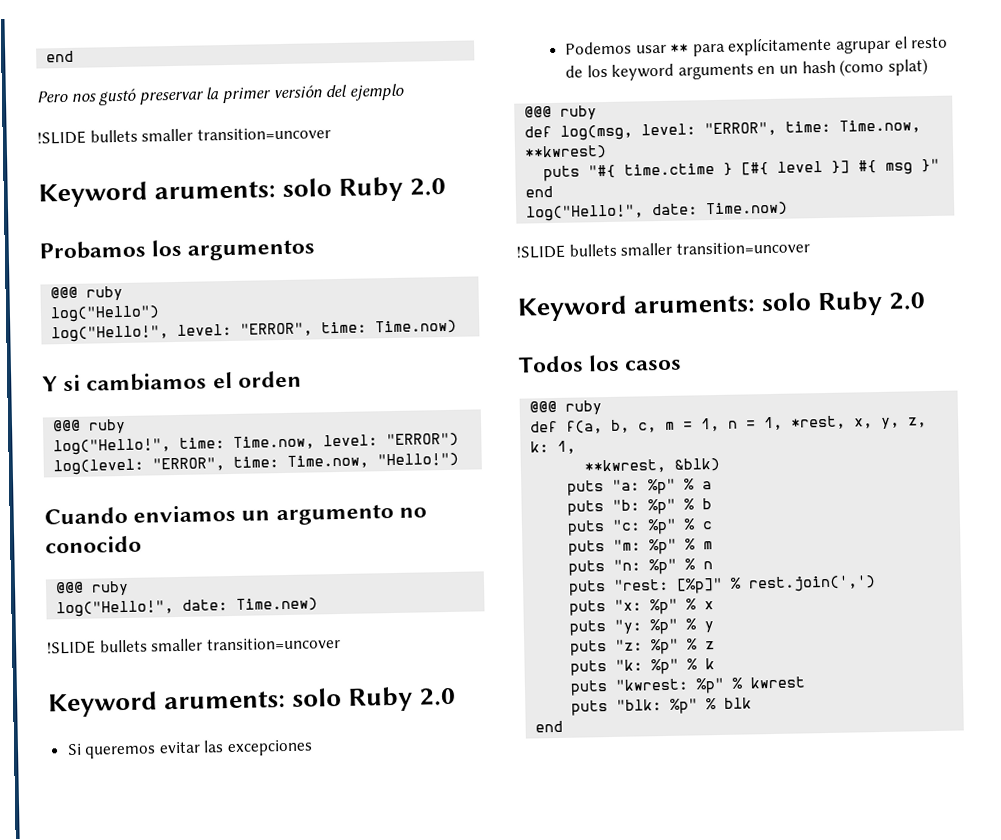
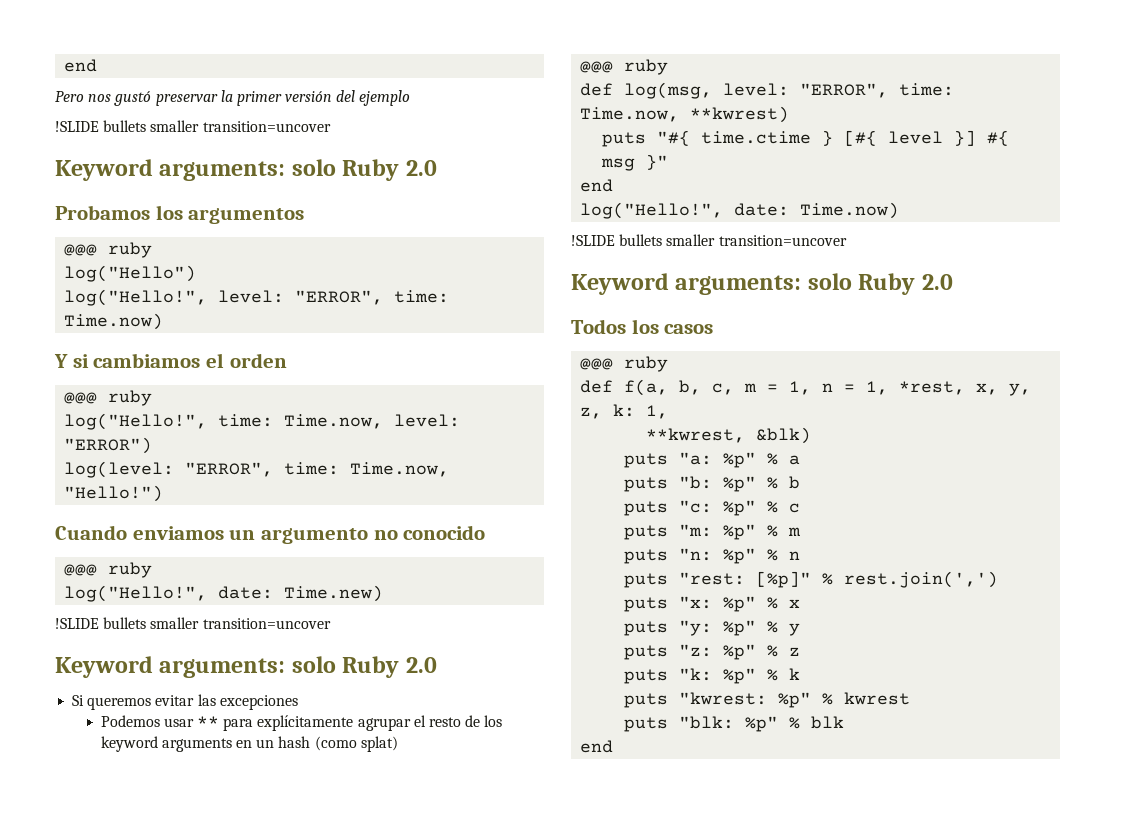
[154,181,277,200] aruments: -> [159,161,286,181] arguments:
[163,691,287,710] aruments: -> [159,658,286,678] arguments:
[633,295,757,314] aruments: -> [675,275,802,295] arguments:

